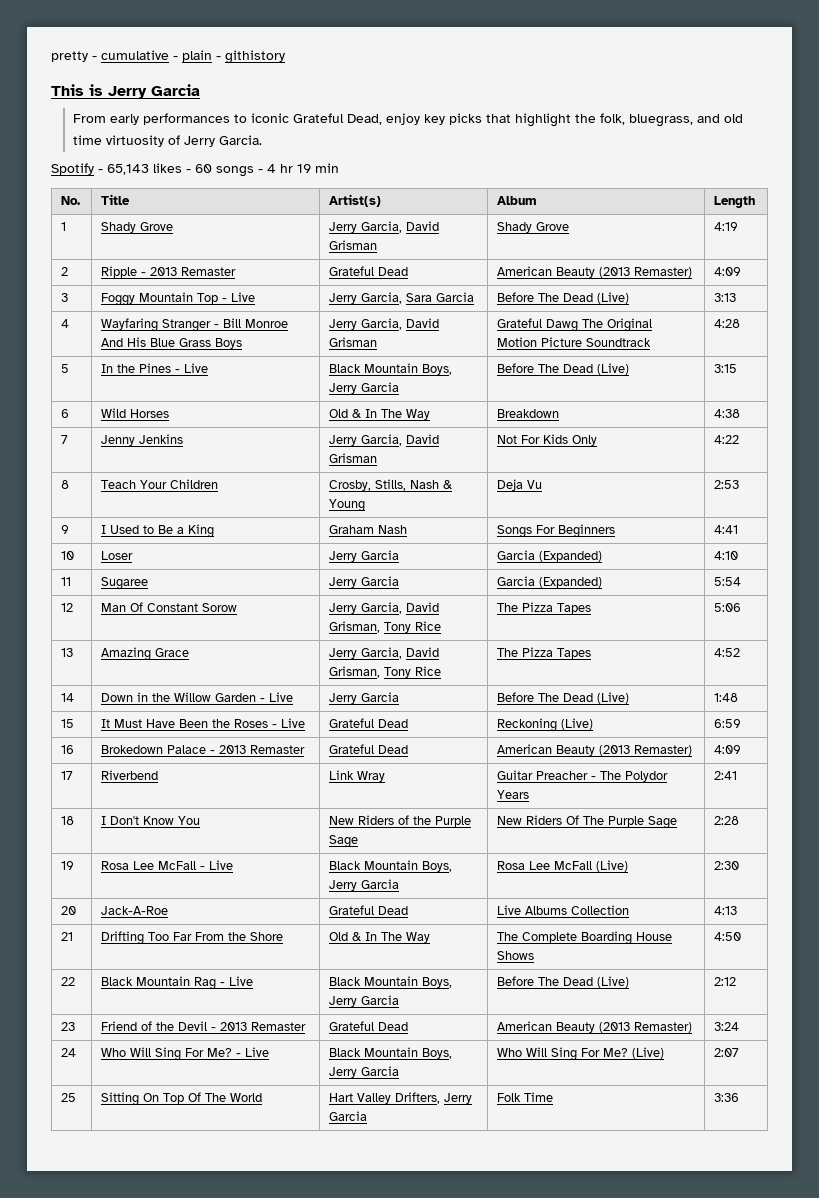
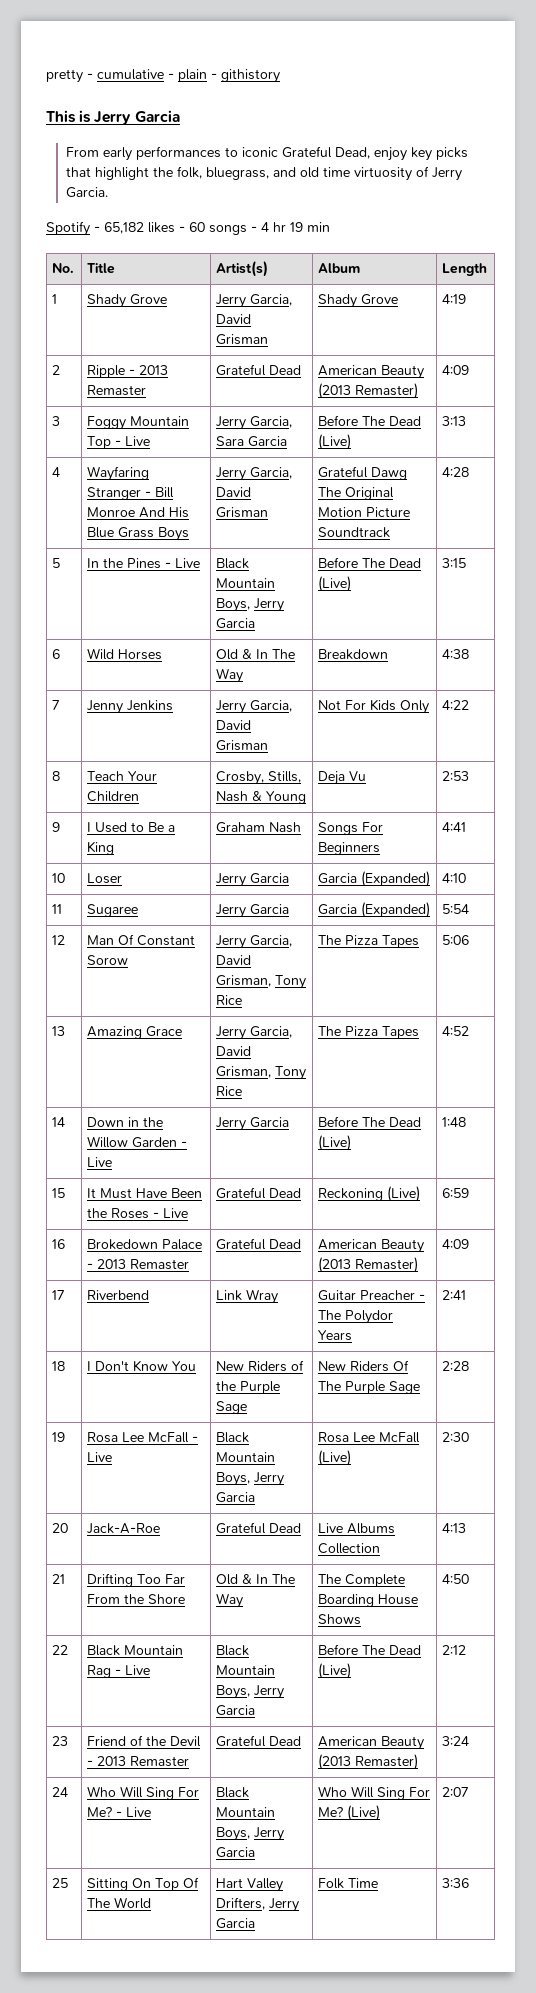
[107,164,149,175] 65,143 -> [104,222,144,234] 65,182

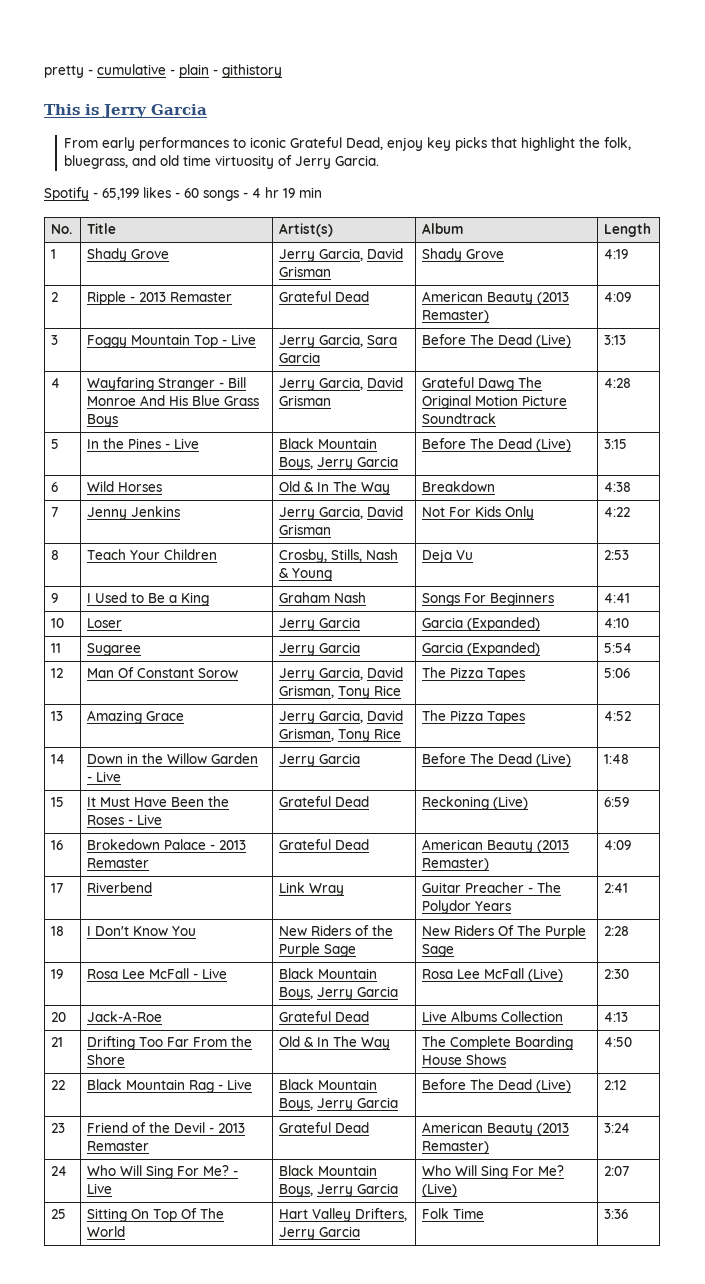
[104,222,144,234] 65,182 -> [102,188,139,200] 65,199

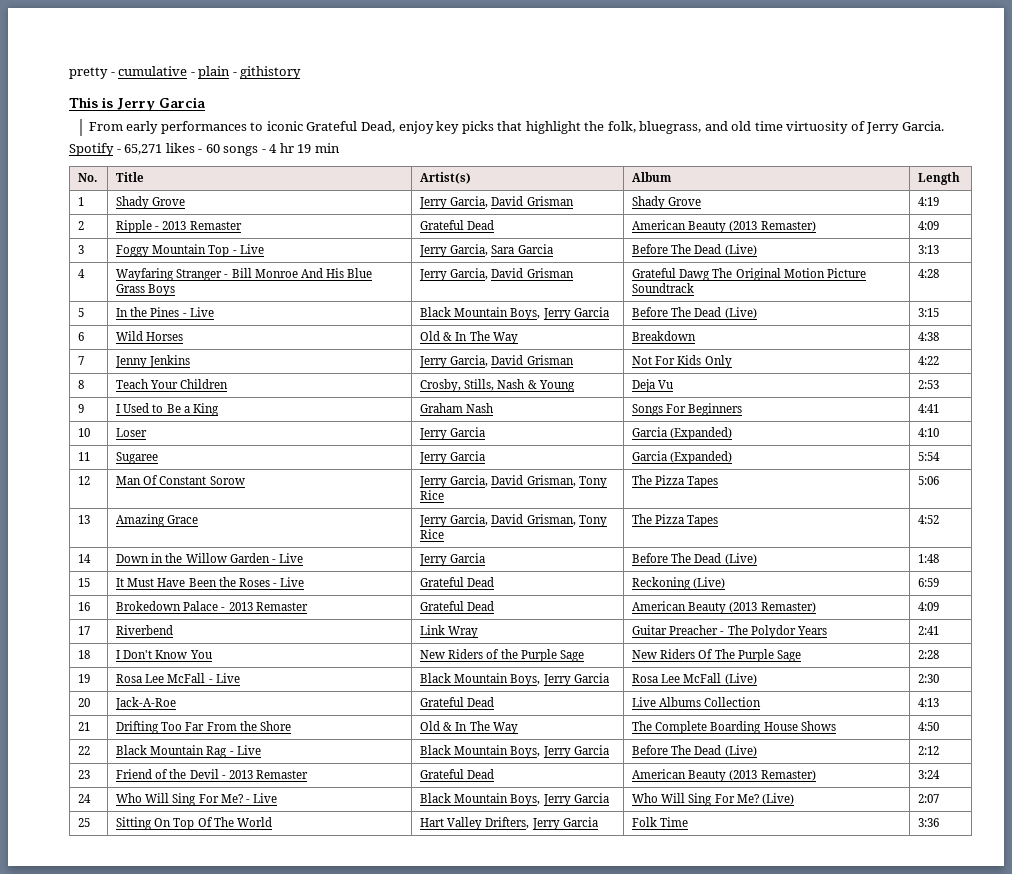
[102,188,139,200] 65,199 -> [124,144,163,155] 65,271

